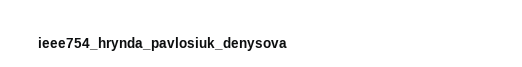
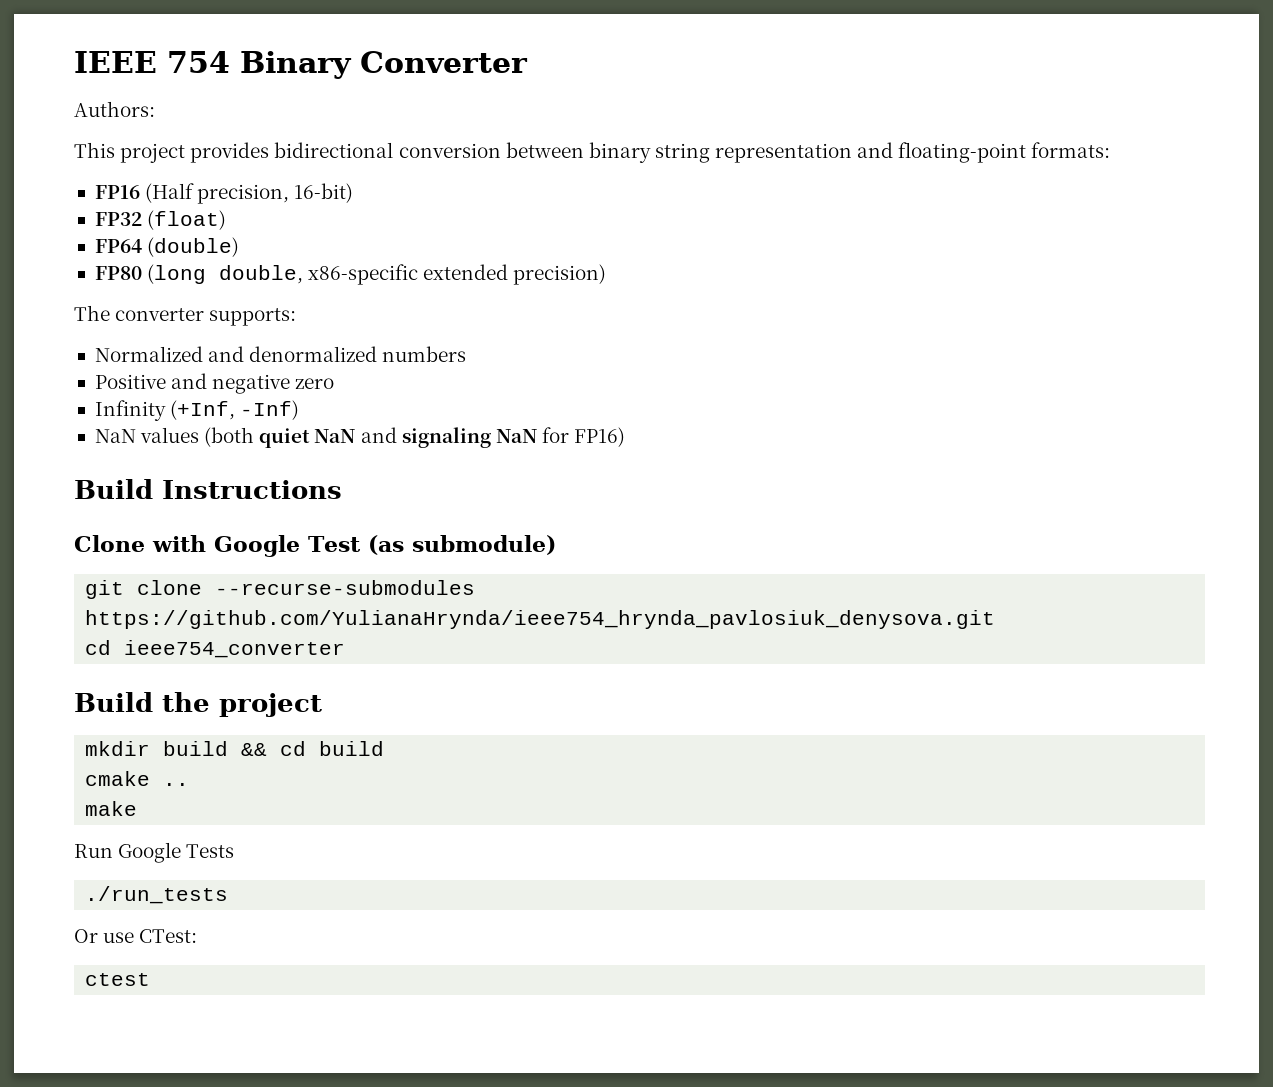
[38,37,287,51] ieee754_hrynda_pavlosiuk_denysova -> [74,51,528,79] [74,101,155,117] [74,142,1111,163] [94,183,354,204] [94,210,227,230] [94,237,240,257] [94,264,607,285] [74,305,297,326] [94,346,467,362] [94,373,335,394] [94,400,300,421] [94,427,626,448] [74,479,342,499] [74,535,556,557] [85,580,476,599] [85,610,996,629] [85,640,346,658] [74,692,322,717] [85,741,385,756] [85,771,190,786] [85,801,138,816] [74,842,235,863] [85,886,229,904] [74,929,198,943] [85,973,151,986] IEEE 754 Binary Converter // Authors: // This project provides bidirectional conversion between binary string representation and floating-point formats: // FP16 (Half precision, 16-bit) // FP32 (float) // FP64 (double) // FP80 (long double, x86-specific extended precision) // The converter supports: // Normalized and denormalized numbers // Positive and negative zero // Infinity (+Inf, -Inf) // NaN values (both quiet NaN and signaling NaN for FP16) // Build Instructions // Clone with Google Test (as submodule) // git clone --recurse-submodules https://github.com/YulianaHrynda/ieee754_hrynda_pavlosiuk_denysova.git // cd ieee754_converter // Build the project // mkdir build && cd build // cmake .. // make // Run Google Tests // ./run_tests // Or use CTest: // ctest

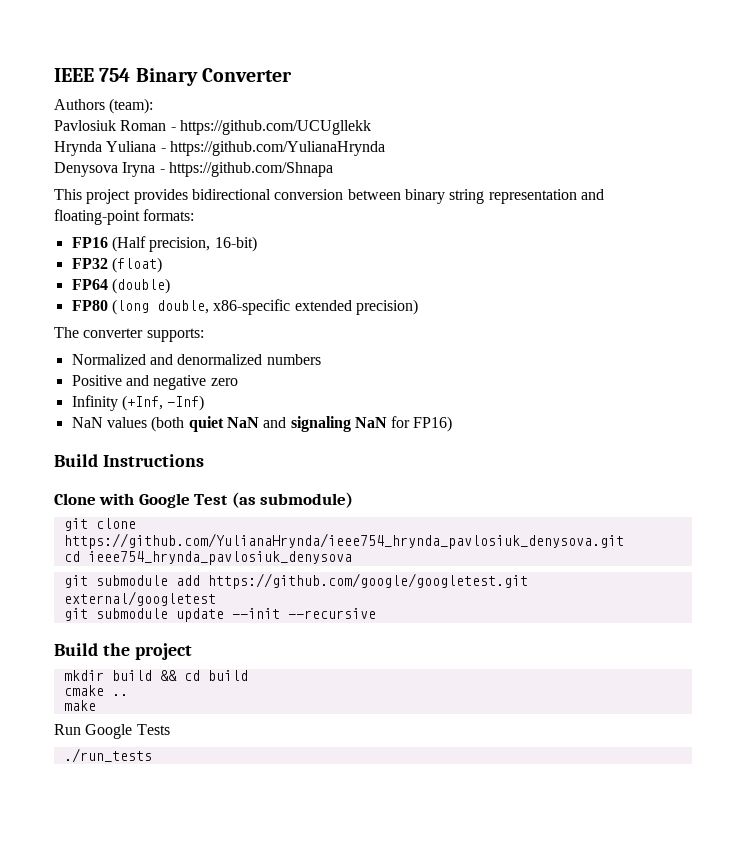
[74,101,155,117] Authors: -> [54,98,154,114] [54,120,371,135] [54,141,385,156] [54,162,333,177] Authors (team): // Pavlosiuk Roman - https://github.com/UCUgllekk // Hrynda Yuliana - https://github.com/YulianaHrynda // Denysova Iryna - https://github.com/Shnapa
[215,580,476,595] --recurse-submodules -> (136, 523) none
[124,640,346,658] ieee754_converter -> [87,551,352,565] [63,573,528,589] [63,591,216,606] [63,608,376,622] ieee754_hrynda_pavlosiuk_denysova // git submodule add https://github.com/google/googletest.git external/googletest // git submodule update --init --recursive
[74,929,198,943] [85,973,151,986] // Or use CTest: // ctest -> (152, 755) none

